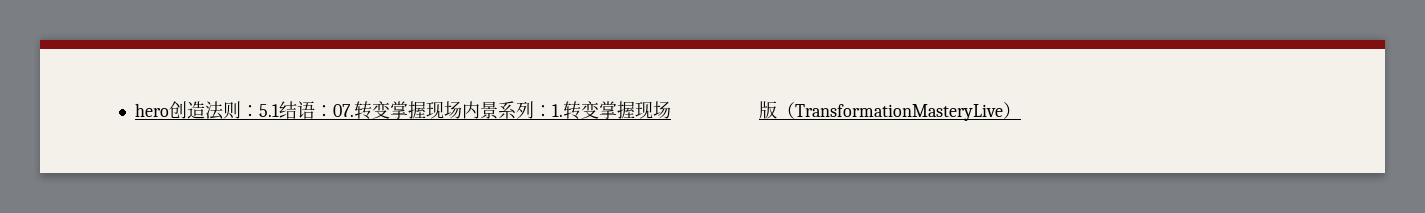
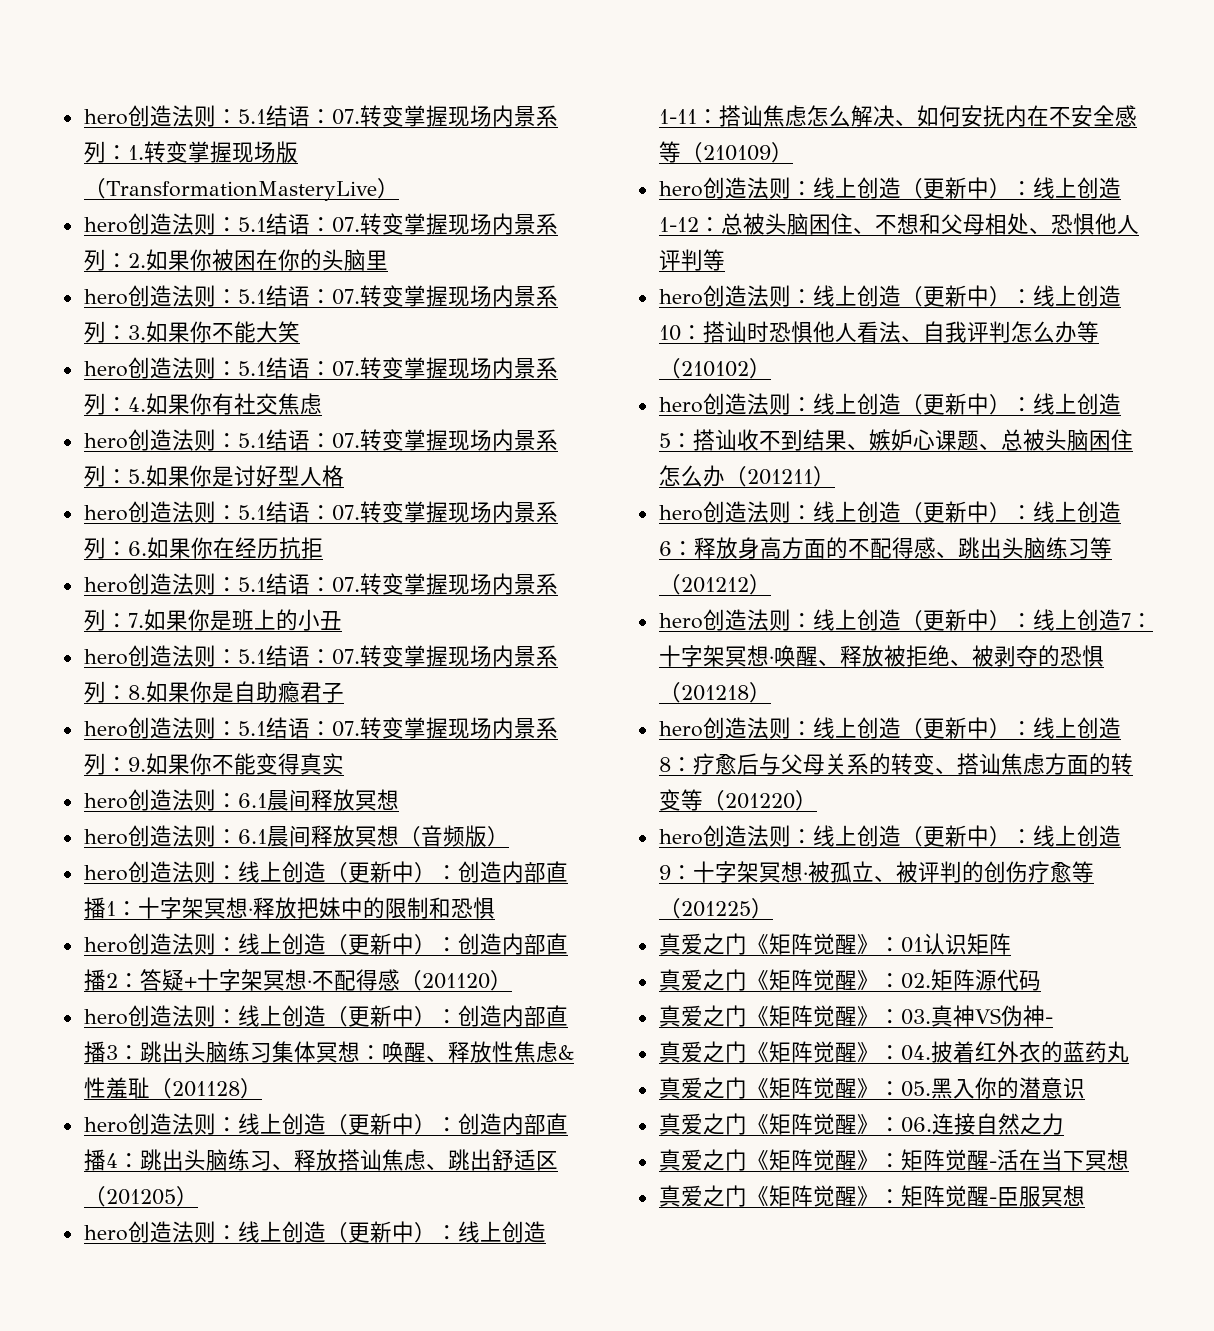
(1021, 110) none -> [83,213,558,235] [83,249,388,271] [83,285,558,307] [83,321,300,343] [83,357,558,379] [83,393,322,415] [83,429,558,451] [83,465,344,487] [83,501,558,523] [83,537,323,559] [83,573,558,595] [83,609,342,631] [83,645,558,667] [83,681,344,703] [83,717,558,739] [83,753,344,775] [83,789,399,811] [83,825,509,847] [83,861,568,883] [83,897,495,919] [83,933,568,955] [83,969,512,991] [83,1005,568,1027] [83,1041,574,1063] [83,1077,262,1099] [83,1113,568,1135] [83,1149,558,1171] [83,1186,198,1207] [83,1221,546,1243] [658,105,1137,127] [658,141,793,163] [658,177,1121,199] [658,213,1139,235] [658,249,725,271] [658,285,1121,307] [658,321,1099,343] [658,358,771,379] [658,393,1121,415] [658,429,1133,451] [658,465,835,487] [658,501,1121,523] [658,537,1112,559] [658,574,771,595] [658,609,1153,631] [658,645,1104,667] [658,682,771,703] [658,717,1121,739] [658,753,1133,775] [658,789,817,811] [658,825,1121,847] [658,861,1094,883] [658,898,773,919] [658,933,1011,955] [658,969,1041,991] [658,1005,1053,1027] [658,1041,1129,1063] [658,1077,1085,1099] [658,1113,1064,1135] [658,1149,1129,1171] [658,1185,1085,1207] // hero创造法则：5.1结语：07.转变掌握现场内景系列：2.如果你被困在你的头脑里 // hero创造法则：5.1结语：07.转变掌握现场内景系列：3.如果你不能大笑 // hero创造法则：5.1结语：07.转变掌握现场内景系列：4.如果你有社交焦虑 // hero创造法则：5.1结语：07.转变掌握现场内景系列：5.如果你是讨好型人格 // hero创造法则：5.1结语：07.转变掌握现场内景系列：6.如果你在经历抗拒 // hero创造法则：5.1结语：07.转变掌握现场内景系列：7.如果你是班上的小丑 // hero创造法则：5.1结语：07.转变掌握现场内景系列：8.如果你是自助瘾君子 // hero创造法则：5.1结语：07.转变掌握现场内景系列：9.如果你不能变得真实 // hero创造法则：6.1晨间释放冥想 // hero创造法则：6.1晨间释放冥想（音频版） // hero创造法则：线上创造（更新中）：创造内部直播1：十字架冥想·释放把妹中的限制和恐惧 // hero创造法则：线上创造（更新中）：创造内部直播2：答疑+十字架冥想·不配得感（201120） // hero创造法则：线上创造（更新中）：创造内部直播3：跳出头脑练习集体冥想：唤醒、释放性焦虑&性羞耻（201128） // hero创造法则：线上创造（更新中）：创造内部直播4：跳出头脑练习、释放搭讪焦虑、跳出舒适区（201205） // hero创造法则：线上创造（更新中）：线上创造1-11：搭讪焦虑怎么解决、如何安抚内在不安全感等（210109） // hero创造法则：线上创造（更新中）：线上创造1-12：总被头脑困住、不想和父母相处、恐惧他人评判等 // hero创造法则：线上创造（更新中）：线上创造10：搭讪时恐惧他人看法、自我评判怎么办等（210102） // hero创造法则：线上创造（更新中）：线上创造5：搭讪收不到结果、嫉妒心课题、总被头脑困住怎么办（201211） // hero创造法则：线上创造（更新中）：线上创造6：释放身高方面的不配得感、跳出头脑练习等（201212） // hero创造法则：线上创造（更新中）：线上创造7：十字架冥想·唤醒、释放被拒绝、被剥夺的恐惧（201218） // hero创造法则：线上创造（更新中）：线上创造8：疗愈后与父母关系的转变、搭讪焦虑方面的转变等（201220） // hero创造法则：线上创造（更新中）：线上创造9：十字架冥想·被孤立、被评判的创伤疗愈等（201225） // 真爱之门《矩阵觉醒》：01认识矩阵 // 真爱之门《矩阵觉醒》：02.矩阵源代码 // 真爱之门《矩阵觉醒》：03.真神VS伪神- // 真爱之门《矩阵觉醒》：04.披着红外衣的蓝药丸 // 真爱之门《矩阵觉醒》：05.黑入你的潜意识 // 真爱之门《矩阵觉醒》：06.连接自然之力 // 真爱之门《矩阵觉醒》：矩阵觉醒-活在当下冥想 // 真爱之门《矩阵觉醒》：矩阵觉醒-臣服冥想

